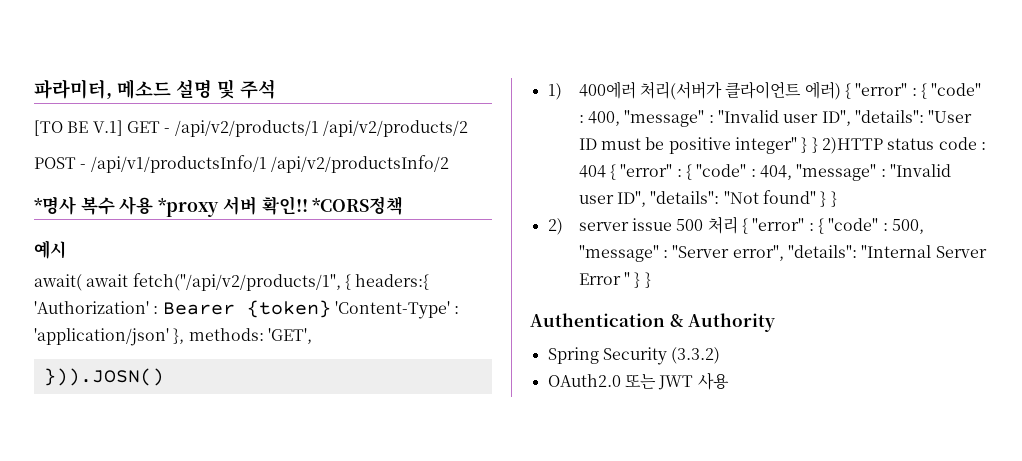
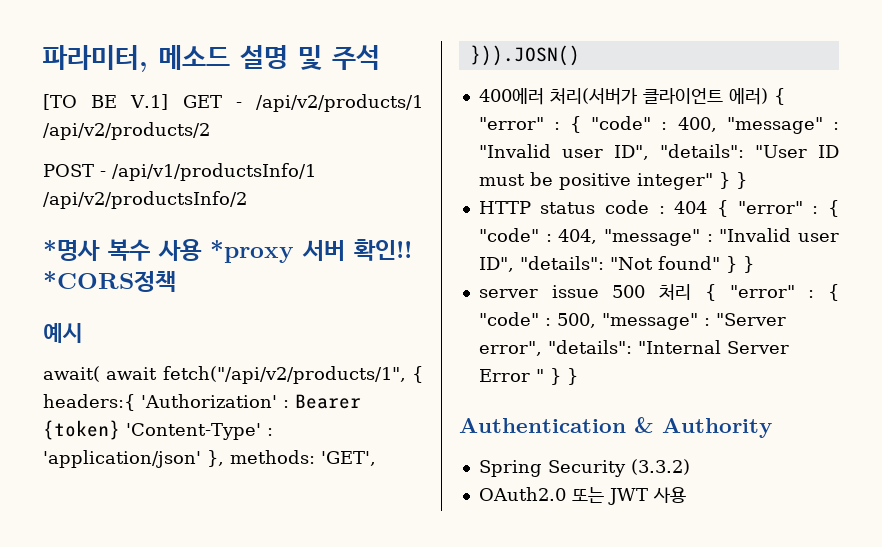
[547,83,562,100] 1) -> (580, 55) none
[821,137,883,154] 2)HTTP -> [478,201,531,214] // HTTP
[547,218,563,235] 2) -> (754, 264) none

